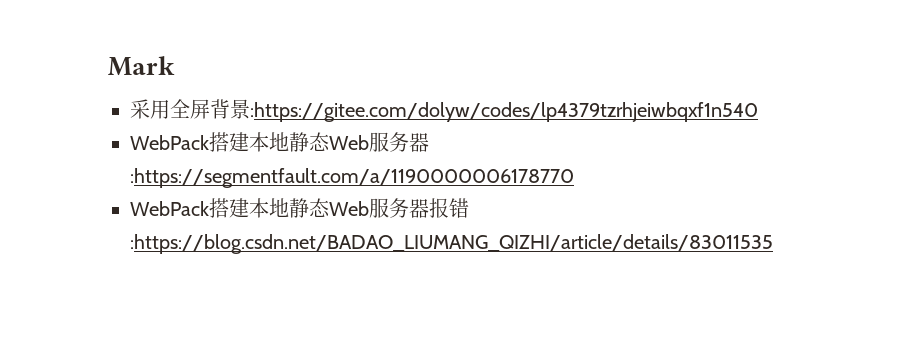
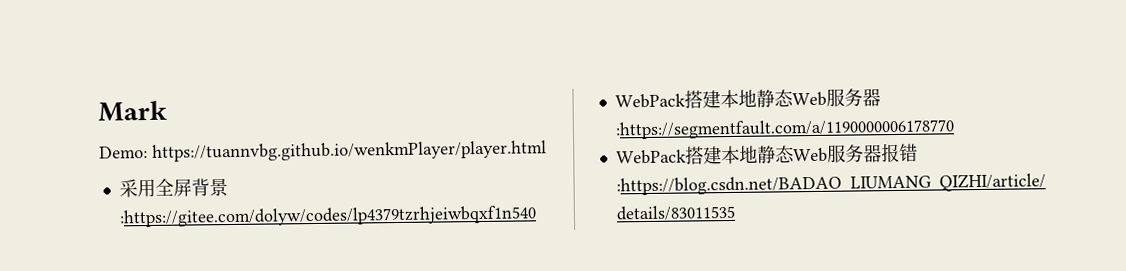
(175, 66) none -> [99,140,547,162] // Demo: https://tuannvbg.github.io/wenkmPlayer/player.html

